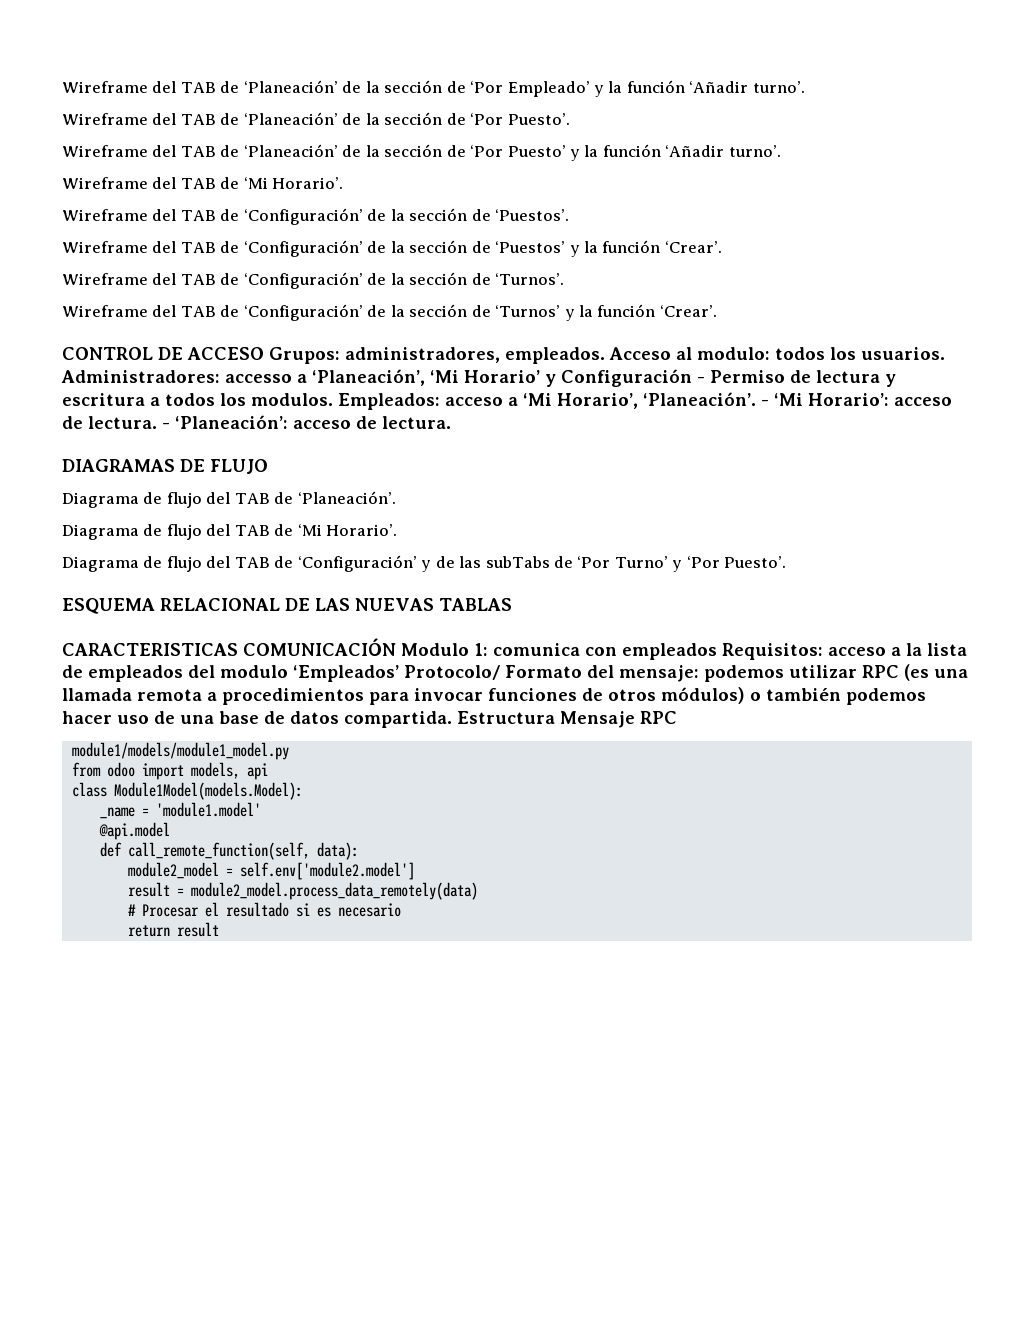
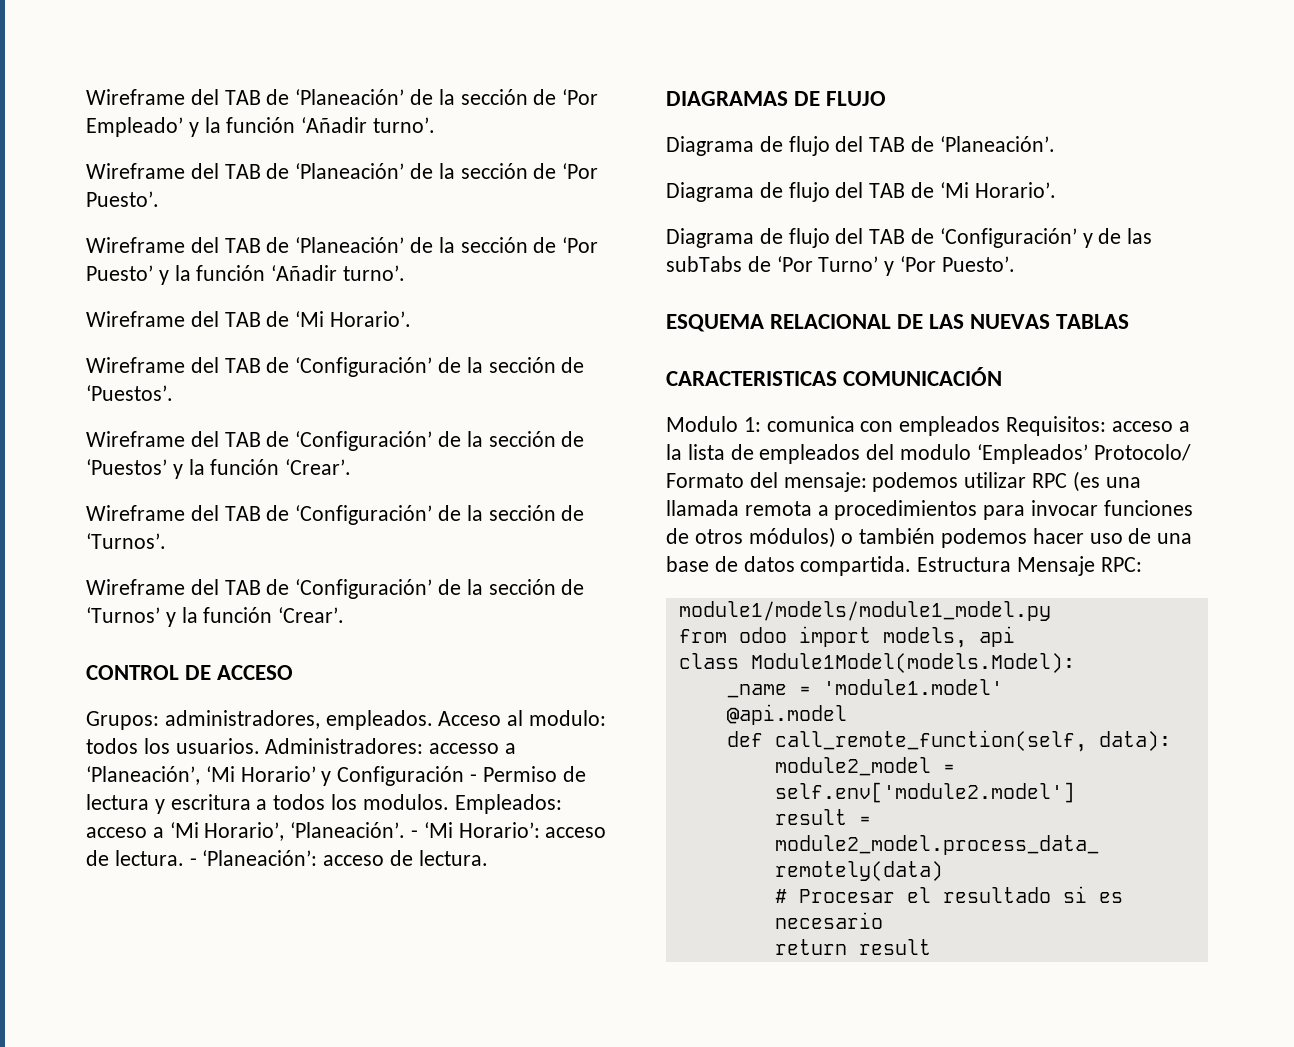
(264, 353) none -> (294, 672) //
(396, 647) none -> (1003, 376) //
[640,711,677,724] RPC -> [1100,557,1142,572] RPC:

